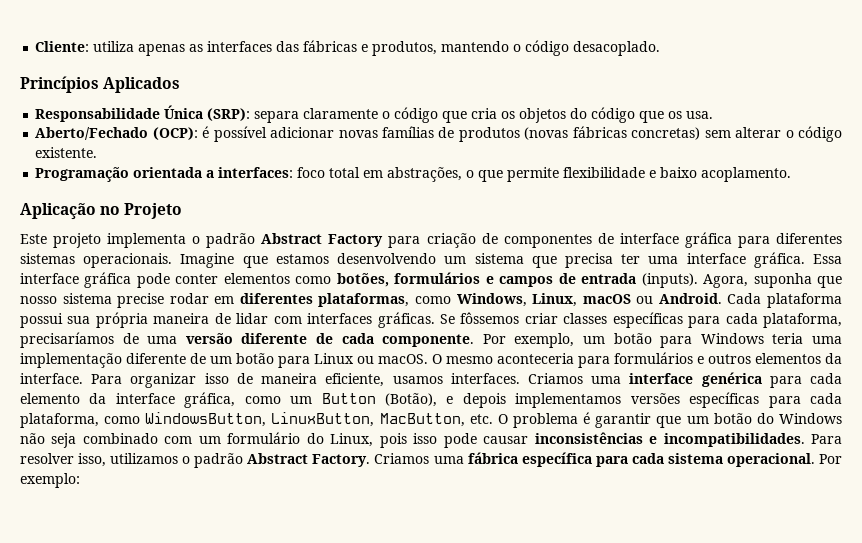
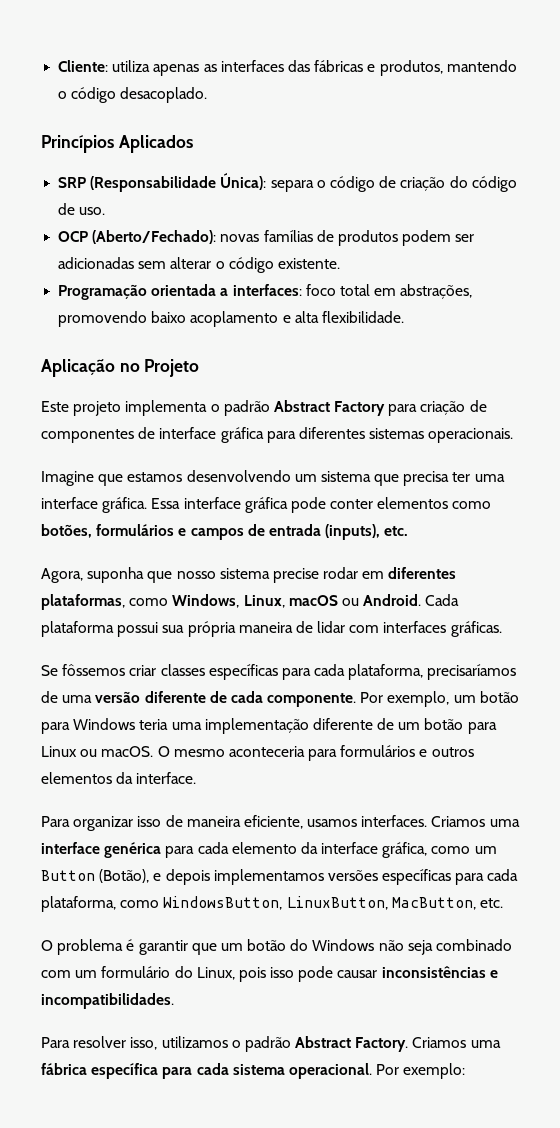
[35,105,714,123] [35,126,335,142] Responsabilidade Única (SRP): separa claramente o código que cria os objetos do código que os usa. // Aberto/Fechado (OCP): é possível adicionar -> [58,173,517,192] [58,203,106,215] [58,230,217,244] SRP (Responsabilidade Única): separa o código de criação do código de uso. // OCP (Aberto/Fechado):
[524,126,701,140] (novas fábricas concretas) -> [402,230,475,246] [58,257,135,269] podem ser adicionadas
[466,167,792,182] o que permite flexibilidade e baixo acoplamento. -> [58,311,404,327] promovendo baixo acoplamento e alta flexibilidade.
(173, 260) none -> (514, 435) //
[641,273,698,288] (inputs). -> [325,524,409,540] (inputs), etc. //
(435, 320) none -> (502, 629) //
(83, 378) none -> (197, 778) //
(493, 419) none -> (503, 903) //
(805, 440) none -> (174, 1001) //

